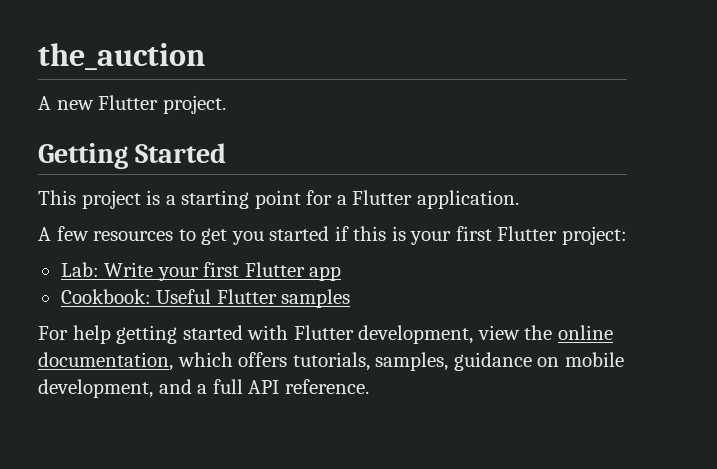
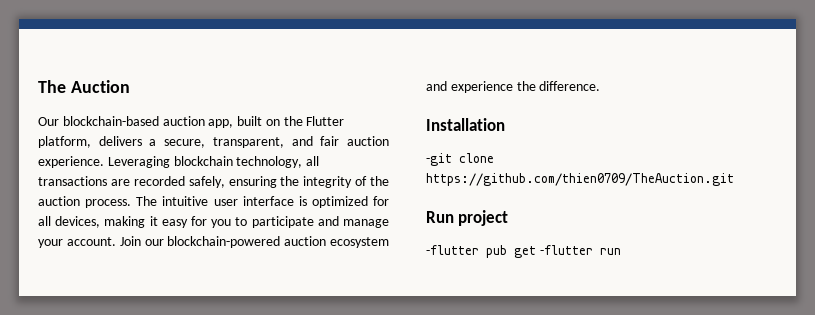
[38,43,205,70] [38,95,226,114] [38,143,227,169] [38,190,519,209] [38,226,627,245] [60,262,342,281] [60,289,351,308] [38,325,613,344] [38,352,624,371] [38,379,369,398] the_auction // A new Flutter project. // Getting Started // This project is a starting point for a Flutter application. // A few resources to get you started if this is your first Flutter project: // Lab: Write your first Flutter app // Cookbook: Useful Flutter samples // For help getting started with Flutter development, view the online documentation, which offers tutorials, samples, guidance on mobile development, and a full API reference. -> [38,80,130,93] [38,116,345,128] [38,136,389,148] [38,156,320,168] [38,176,389,188] [38,196,389,208] [38,216,389,228] [38,236,389,248] [426,81,601,93] [426,118,505,131] [426,153,494,166] [426,173,734,186] [426,210,509,226] [426,245,621,258] The Auction // Our blockchain-based auction app, built on the Flutter platform, delivers a secure, transparent, and fair auction experience. Leveraging blockchain technology, all transactions are recorded safely, ensuring the integrity of the auction process. The intuitive user interface is optimized for all devices, making it easy for you to participate and manage your account. Join our blockchain-powered auction ecosystem and experience the difference. // Installation // -git clone https://github.com/thien0709/TheAuction.git // Run project // -flutter pub get -flutter run

